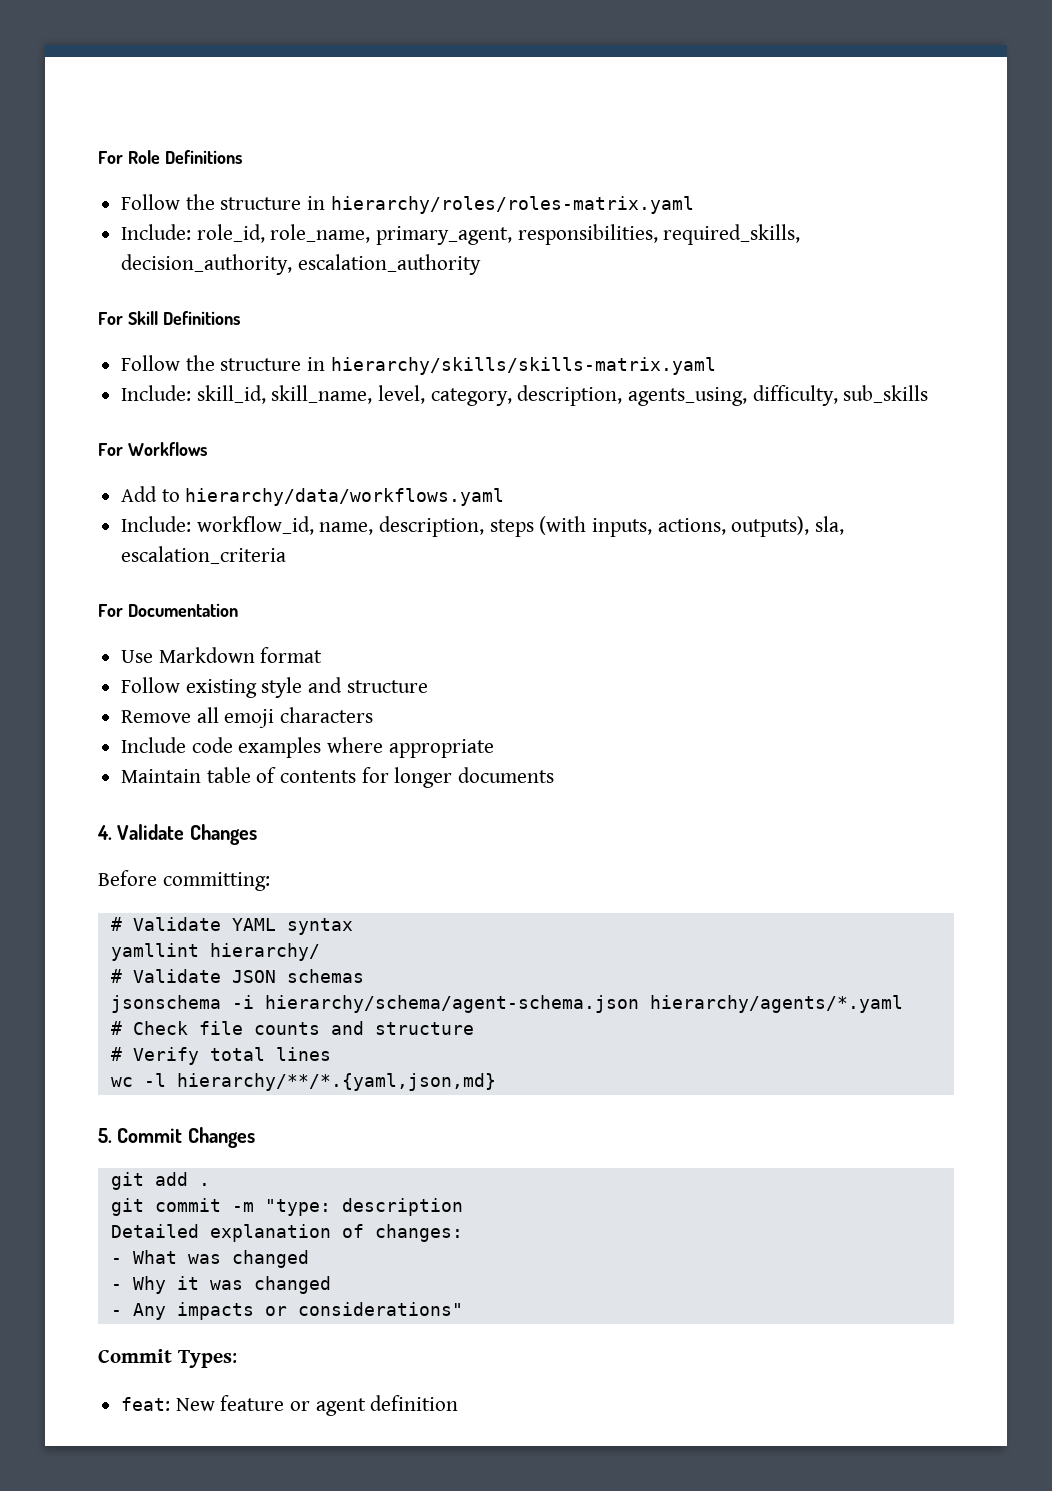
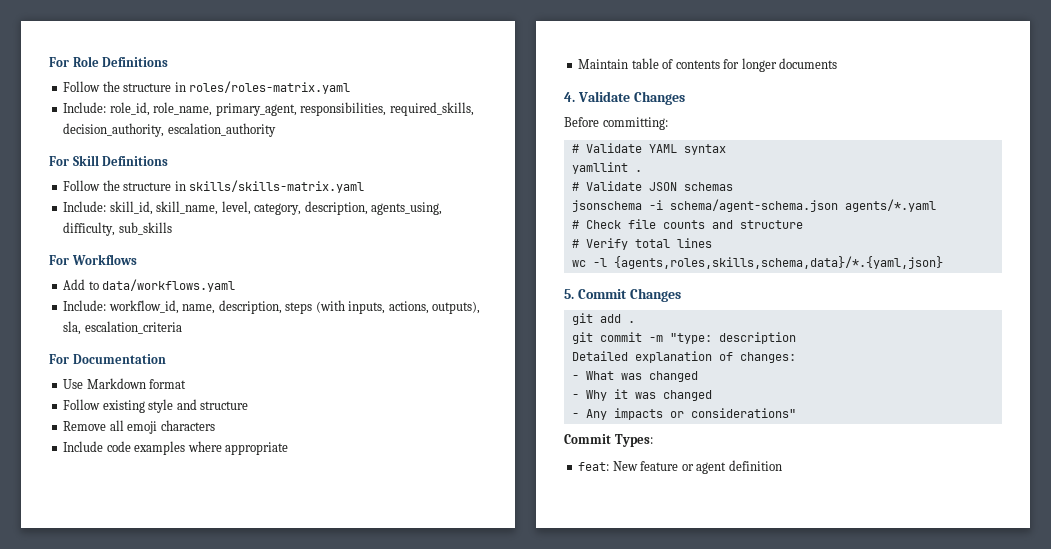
[330,196,694,214] hierarchy/roles/roles-matrix.yaml -> [189,81,351,94] roles/roles-matrix.yaml
[330,357,716,375] hierarchy/skills/skills-matrix.yaml -> [189,180,365,193] skills/skills-matrix.yaml
[185,488,505,506] hierarchy/data/workflows.yaml -> [102,279,236,292] data/workflows.yaml
[209,943,320,961] hierarchy/ -> [634,170,642,172] .
[264,995,903,1013] hierarchy/schema/agent-schema.json hierarchy/agents/*.yaml -> [669,199,936,212] schema/agent-schema.json agents/*.yaml
[176,1073,496,1091] hierarchy/**/*.{yaml,json,md} -> [613,256,943,269] {agents,roles,skills,schema,data}/*.{yaml,json}

